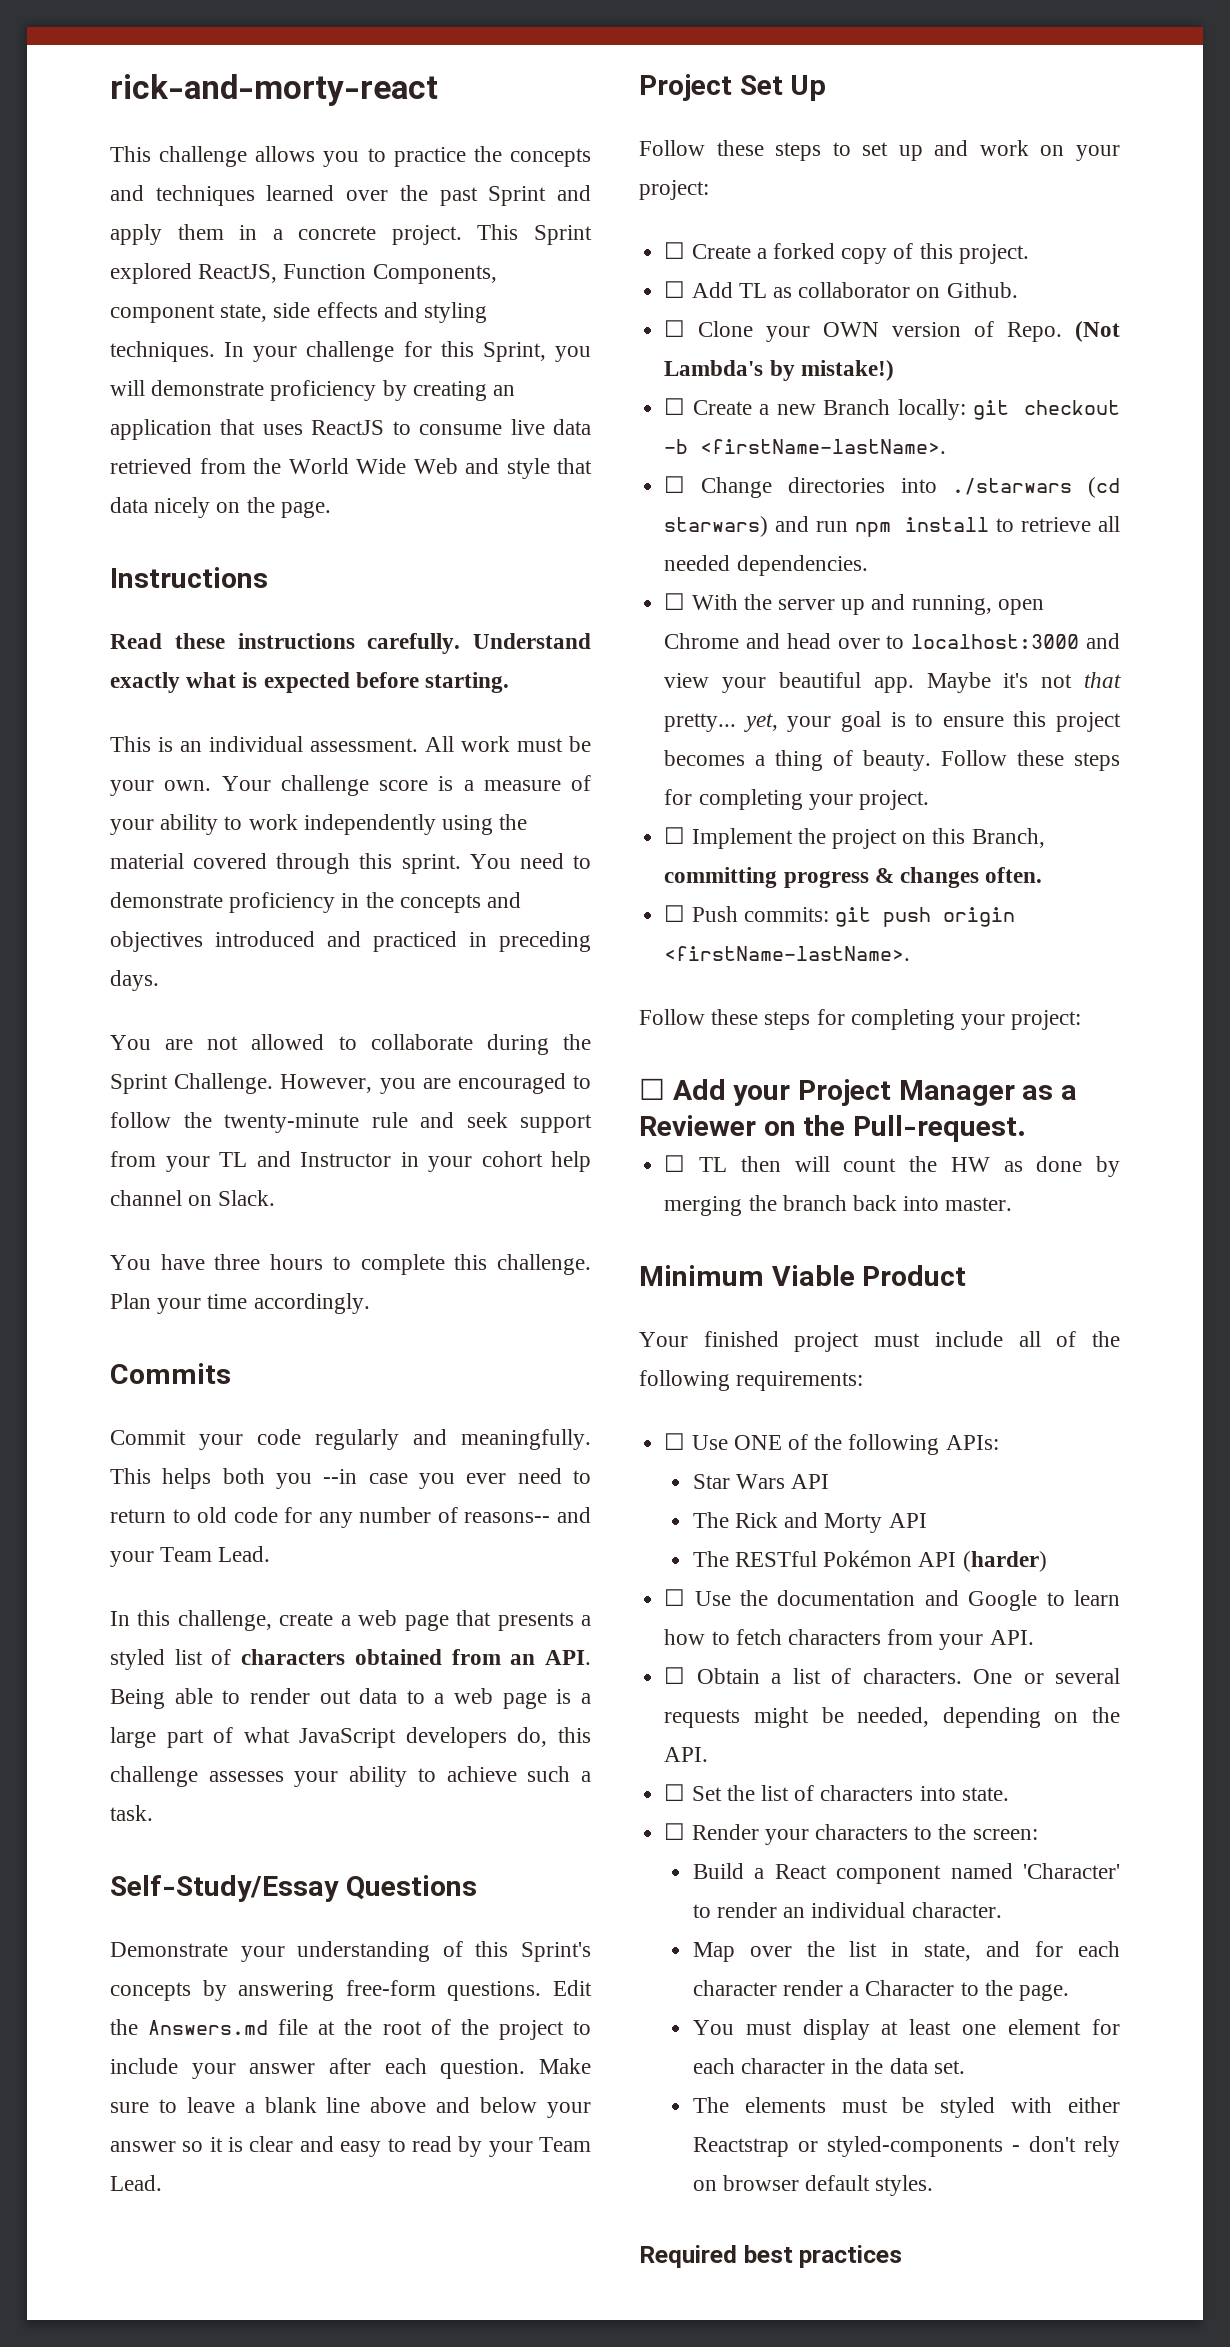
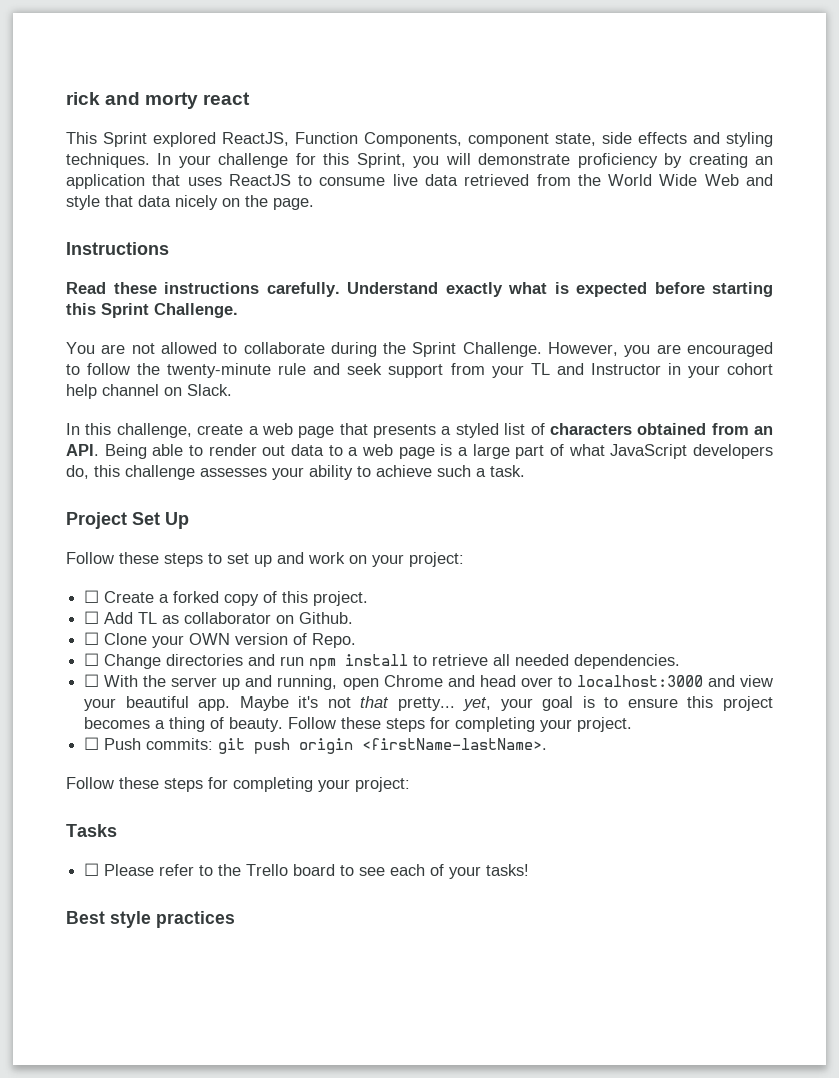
[110,74,438,106] [110,146,591,167] [110,185,591,206] [110,224,462,245] rick-and-morty-react // This challenge allows you to practice the concepts and techniques learned over the past Sprint and apply them in a concrete project. -> [66,92,251,109] rick and morty react //
[425,672,510,693] [110,736,591,752] [110,775,591,796] [110,814,528,835] [110,853,591,874] [110,892,522,913] [110,931,591,952] [110,970,159,991] starting. // This is an individual assessment. All work must be your own. Your challenge score is a measure of your ability to work independently using the material covered through this sprint. You need to demonstrate proficiency in the concepts and objectives introduced and practiced in preceding days. -> [712,282,773,297] [66,303,238,318] starting this Sprint Challenge.
[110,1254,591,1275] [110,1293,370,1314] [110,1363,231,1384] [110,1429,591,1450] [110,1468,591,1489] [110,1507,591,1528] [110,1546,271,1567] // You have three hours to complete this challenge. Plan your time accordingly. // Commits // Commit your code regularly and meaningfully. This helps both you --in case you ever need to return to old code for any number of reasons-- and your Team Lead. -> (232, 390) none
[110,1875,477,1902] [110,1941,591,1962] [110,1980,592,2001] [110,2019,591,2040] [110,2058,591,2079] [110,2097,591,2118] [110,2136,591,2157] [110,2175,162,2191] // Self-Study/Essay Questions // Demonstrate your understanding of this Sprint's concepts by answering free-form questions. Edit the Answers.md file at the root of the project to include your answer after each question. Make sure to leave a blank line above and below your answer so it is clear and easy to read by your Team Lead. -> (525, 471) none
[1075,321,1120,342] [664,360,894,381] [664,398,1120,420] [664,439,947,454] (Not Lambda's by mistake!) // ☐ Create a new Branch locally: git checkout -b <firstName-lastName>. -> (357, 640) none
[900,477,1120,498] [664,516,769,537] into ./starwars (cd starwars) -> (244, 660) none
[664,827,1045,849] [664,867,1043,888] // ☐ Implement the project on this Branch, committing progress & changes often. -> (633, 724) none
[639,1078,1078,1106] [639,1115,1027,1142] [664,1155,1120,1177] [664,1195,1013,1216] [639,1265,967,1286] [639,1331,1120,1352] [639,1370,864,1391] [664,1433,999,1455] [692,1474,830,1489] [692,1512,927,1533] [692,1550,1047,1572] [664,1589,1120,1611] [664,1629,1034,1650] [664,1667,1120,1684] [664,1707,1120,1728] [664,1747,709,1762] [664,1784,1009,1801] [664,1823,1038,1845] [692,1863,1120,1884] [692,1902,1002,1918] [692,1941,1120,1962] [692,1980,1070,2001] [692,2019,1120,2040] [692,2058,965,2074] [692,2097,1120,2118] [692,2136,1120,2157] [692,2175,934,2196] [639,2245,793,2268] ☐ Add your Project Manager as a Reviewer on the Pull-request. // ☐ TL then will count the HW as done by merging the branch back into master. // Minimum Viable Product // Your finished project must include all of the following requirements: // ☐ Use ONE of the following APIs: // Star Wars API // The Rick and Morty API // The RESTful Pokémon API (harder) // ☐ Use the documentation and Google to learn how to fetch characters from your API. // ☐ Obtain a list of characters. One or several requests might be needed, depending on the API. // ☐ Set the list of characters into state. // ☐ Render your characters to the screen: // Build a React component named 'Character' to render an individual character. // Map over the list in state, and for each character render a Character to the page. // You must display at least one element for each character in the data set. // The elements must be styled with either Reactstrap or styled-components - don't rely on browser default styles. // Required best -> [66,824,117,837] [84,863,530,879] [66,911,151,928] Tasks // ☐ Please refer to the Trello board to see each of your tasks! // Best style

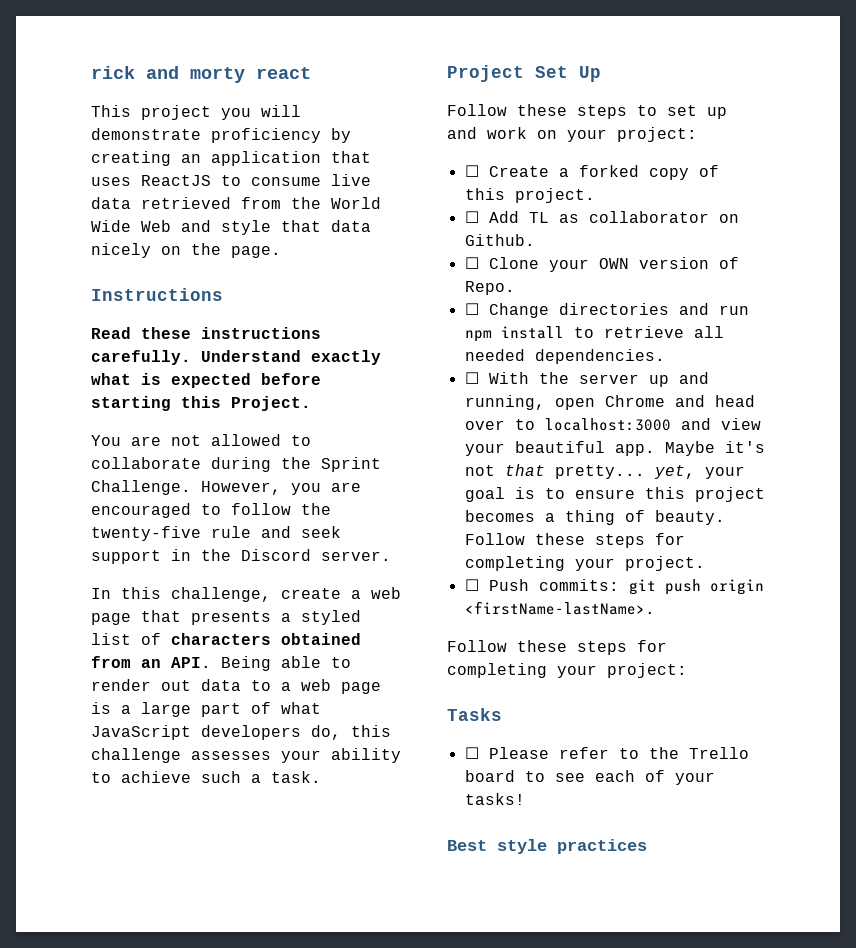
[103,132,773,147] [66,153,406,168] Sprint explored ReactJS, Function Components, component state, side effects and styling techniques. In your challenge for this Sprint, -> [141,105,211,120] project
[101,303,238,318] Sprint Challenge. -> [231,396,311,411] Project.
[167,363,272,378] twenty-minute -> [91,526,201,541] twenty-five
[450,363,774,378] [66,384,232,399] from your TL and Instructor in your cohort help channel on Slack. -> [171,549,391,561] in the Discord server.

